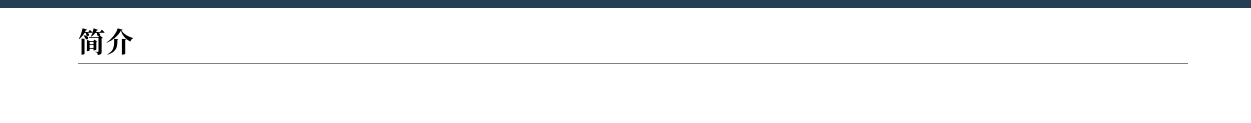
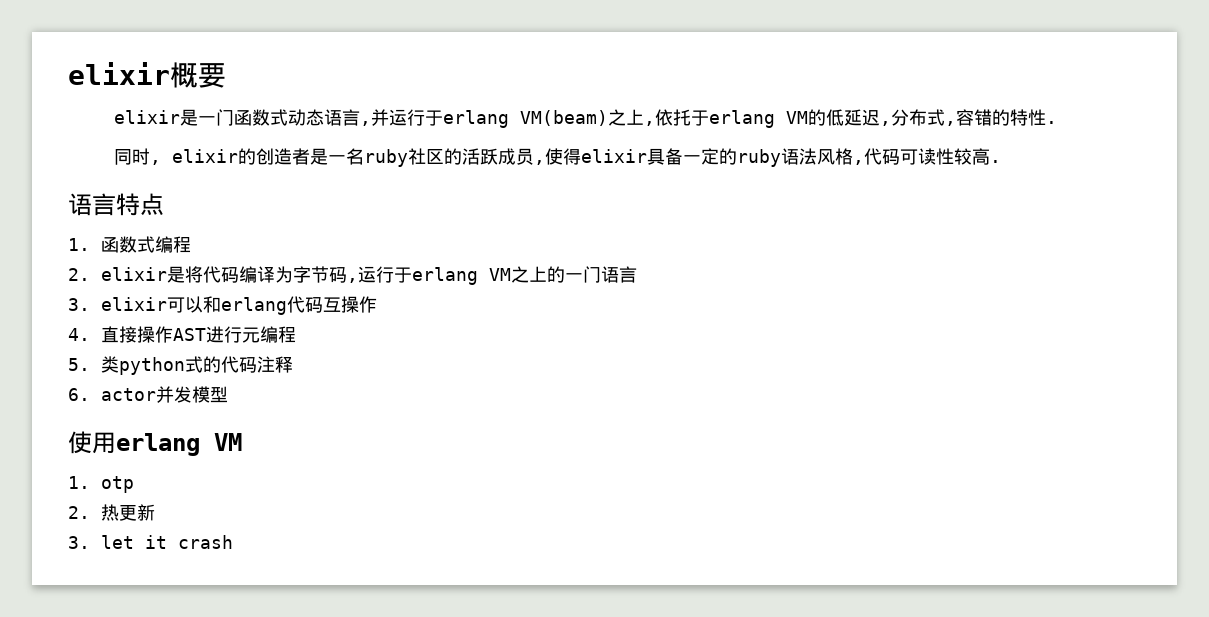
[78,28,134,55] 简介 -> [68,62,226,88] [114,109,1058,128] [114,148,1002,167] [68,193,164,216] [68,236,192,253] [68,266,638,285] [68,296,378,315] [68,326,297,343] [68,356,294,375] [68,386,229,403] [68,431,242,456] [68,476,135,493] [68,504,156,521] [68,535,234,549] elixir概要 // elixir是一门函数式动态语言,并运行于erlang VM(beam)之上,依托于erlang VM的低延迟,分布式,容错的特性. // 同时, elixir的创造者是一名ruby社区的活跃成员,使得elixir具备一定的ruby语法风格,代码可读性较高. // 语言特点 // 1.函数式编程 // 2. elixir是将代码编译为字节码,运行于erlang VM之上的一门语言 // 3. elixir可以和erlang代码互操作 // 4.直接操作AST进行元编程 // 5.类python式的代码注释 // 6. actor并发模型 // 使用erlang VM // 1. otp // 2.热更新 // 3. let it crash

